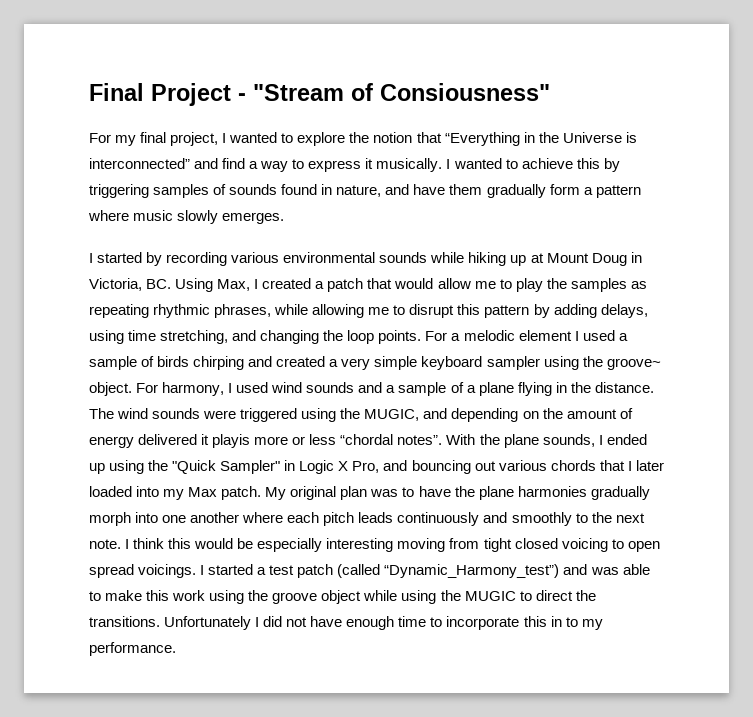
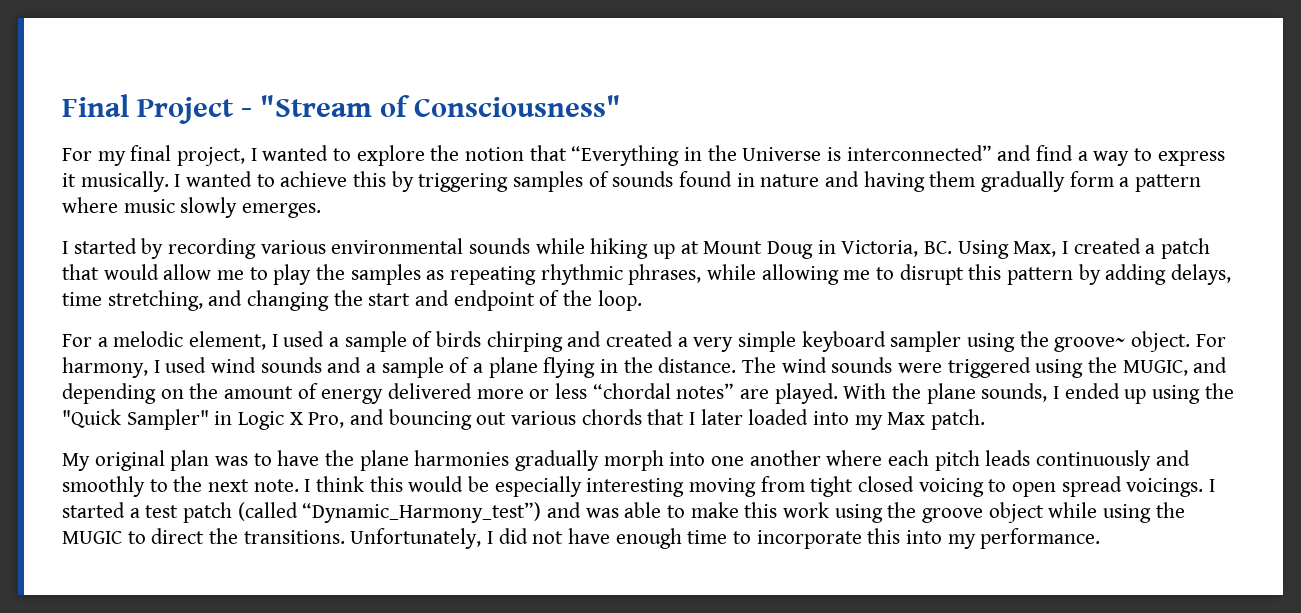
[380,83,550,101] Consiousness" -> [414,95,621,117] Consciousness"
[336,184,446,197] nature, and have -> [760,171,925,192] nature and having
[89,330,124,344] using -> (1232, 274) none
[347,330,422,344] loop points. -> [368,290,642,311] start and endpoint of the loop. //
[518,330,572,341] element -> [189,331,267,350] element,
[201,434,251,448] it playis -> (473, 391) none
[397,435,443,445] notes”. -> [676,383,838,404] notes” are played.
(262, 493) none -> (986, 419) //
[164,616,252,630] Unfortunately -> [350,528,482,549] Unfortunately,
[550,616,578,627] in to -> [906,530,943,544] into

